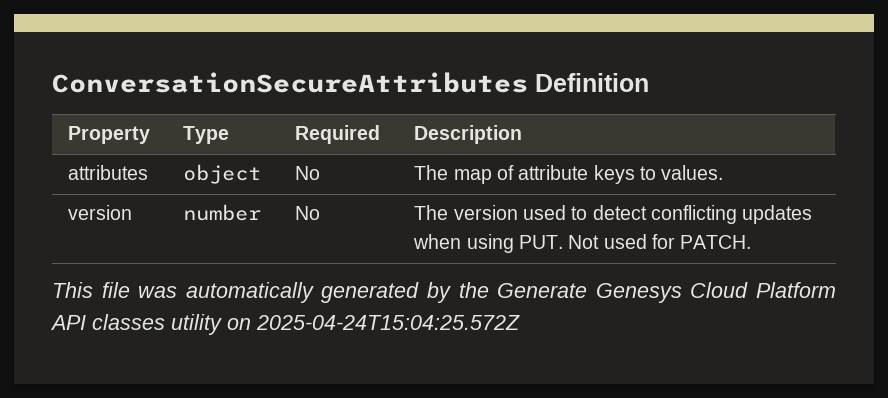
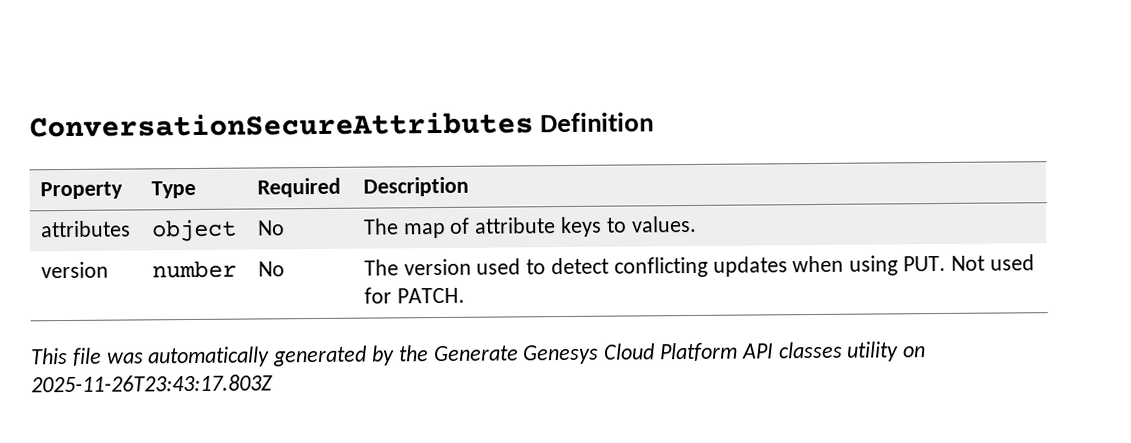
[256,315,520,330] 2025-04-24T15:04:25.572Z -> [31,374,273,393] 2025-11-26T23:43:17.803Z

